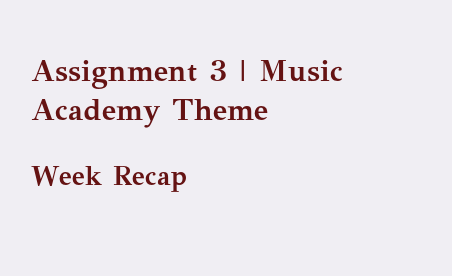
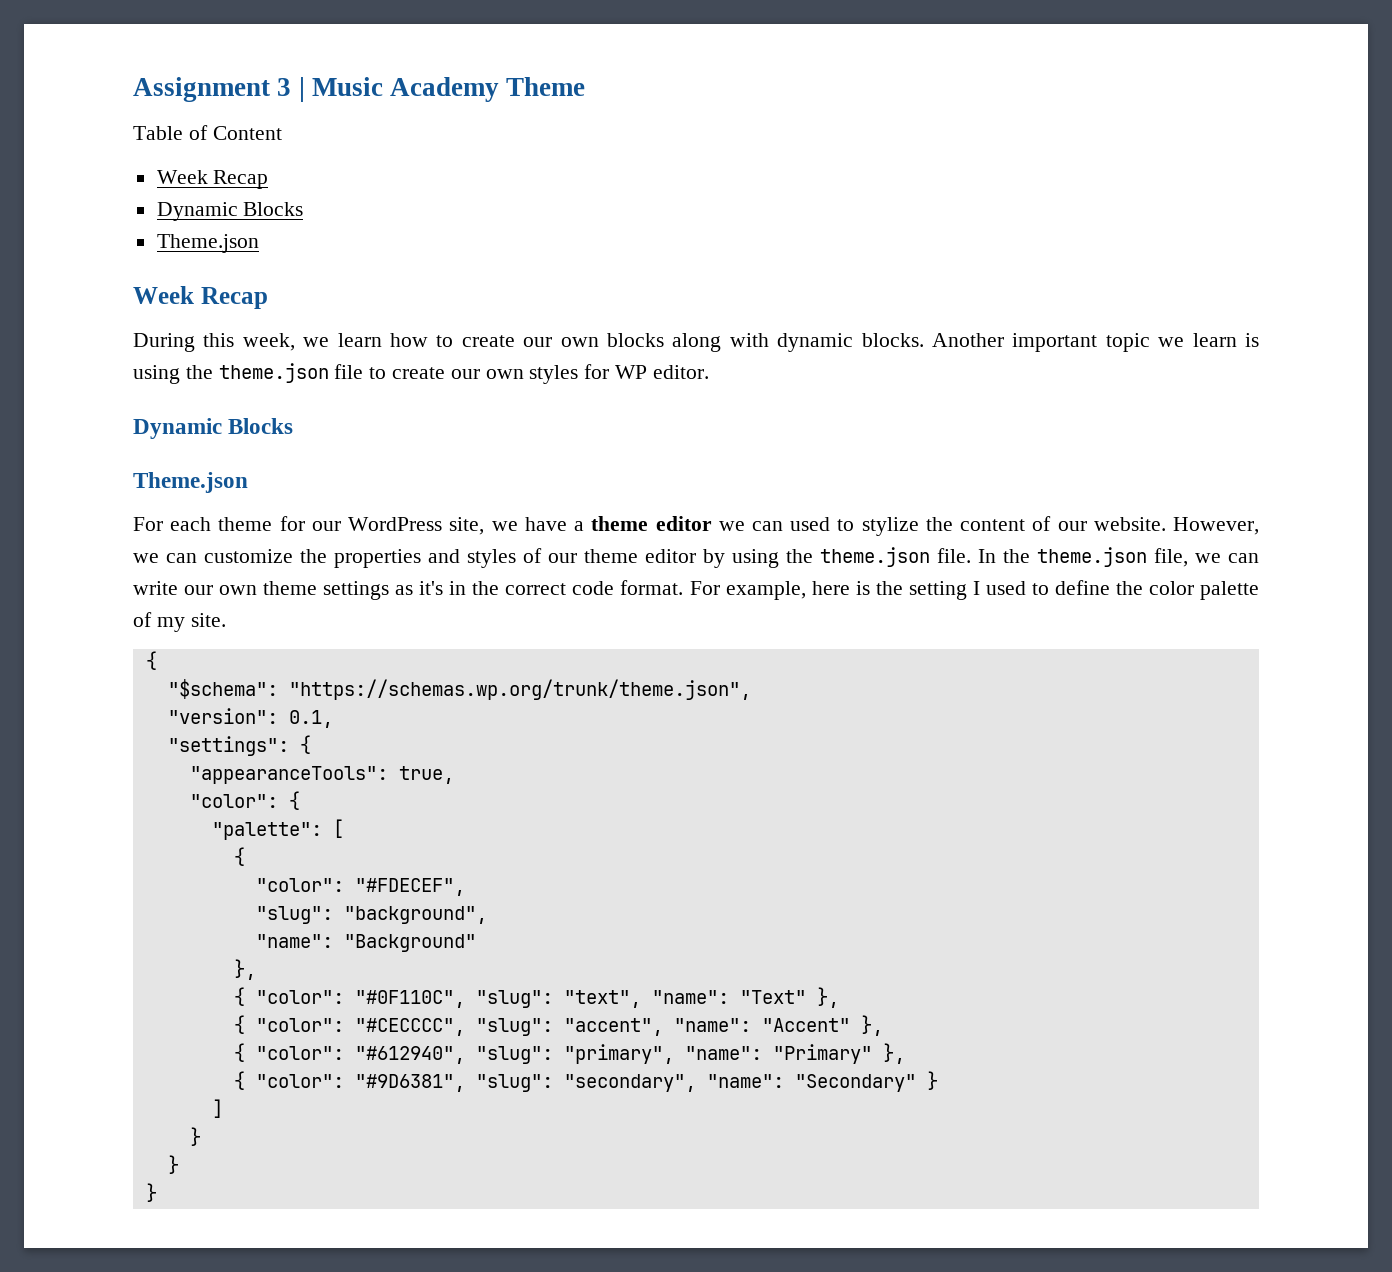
[31,166,187,192] // Week Recap -> [133,125,282,140] [156,170,269,189] [156,202,304,221] [156,234,259,253] [133,286,268,309] [133,333,1259,352] [133,363,709,384] [133,418,294,439] [133,472,248,493] [133,516,1260,536] [133,547,1259,568] [133,580,1259,600] [133,612,226,632] [145,651,157,670] [167,679,751,700] [167,708,333,728] [167,735,311,756] [189,766,454,784] [189,791,300,810] [211,819,344,840] [233,847,245,866] [255,878,465,896] [255,906,487,924] [255,934,476,952] [233,959,256,980] [233,987,839,1008] [233,1015,883,1036] [233,1043,905,1064] [233,1071,938,1092] [211,1099,223,1118] [189,1127,201,1146] [167,1155,179,1174] [145,1183,157,1202] // Table of Content // Week Recap // Dynamic Blocks // Theme.json // Week Recap // During this week, we learn how to create our own blocks along with dynamic blocks. Another important topic we learn is using the theme.json file to create our own styles for WP editor. // Dynamic Blocks // Theme.json // For each theme for our WordPress site, we have a theme editor we can used to stylize the content of our website. However, we can customize the properties and styles of our theme editor by using the theme.json file. In the theme.json file, we can write our own theme settings as it's in the correct code format. For example, here is the setting I used to define the color palette of my site. // { // "$schema": "https://schemas.wp.org/trunk/theme.json", // "version": 0.1, // "settings": { // "appearanceTools": true, // "color": { // "palette": [ // { // "color": "#FDECEF", // "slug": "background", // "name": "Background" // }, // { "color": "#0F110C", "slug": "text", "name": "Text" }, // { "color": "#CECCCC", "slug": "accent", "name": "Accent" }, // { "color": "#612940", "slug": "primary", "name": "Primary" }, // { "color": "#9D6381", "slug": "secondary", "name": "Secondary" } // ] // } // } // }

